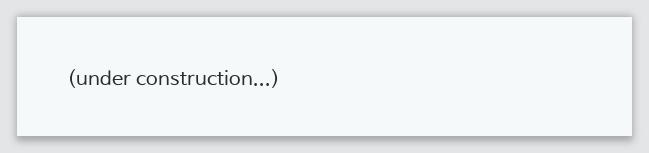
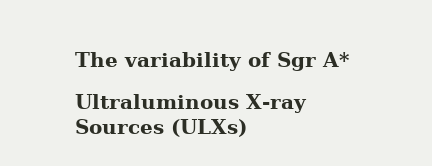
[67,69,281,88] (under construction...) -> [75,52,350,71] [75,94,307,113] [75,119,247,137] The variability of Sgr A* // Ultraluminous X-ray Sources (ULXs)

